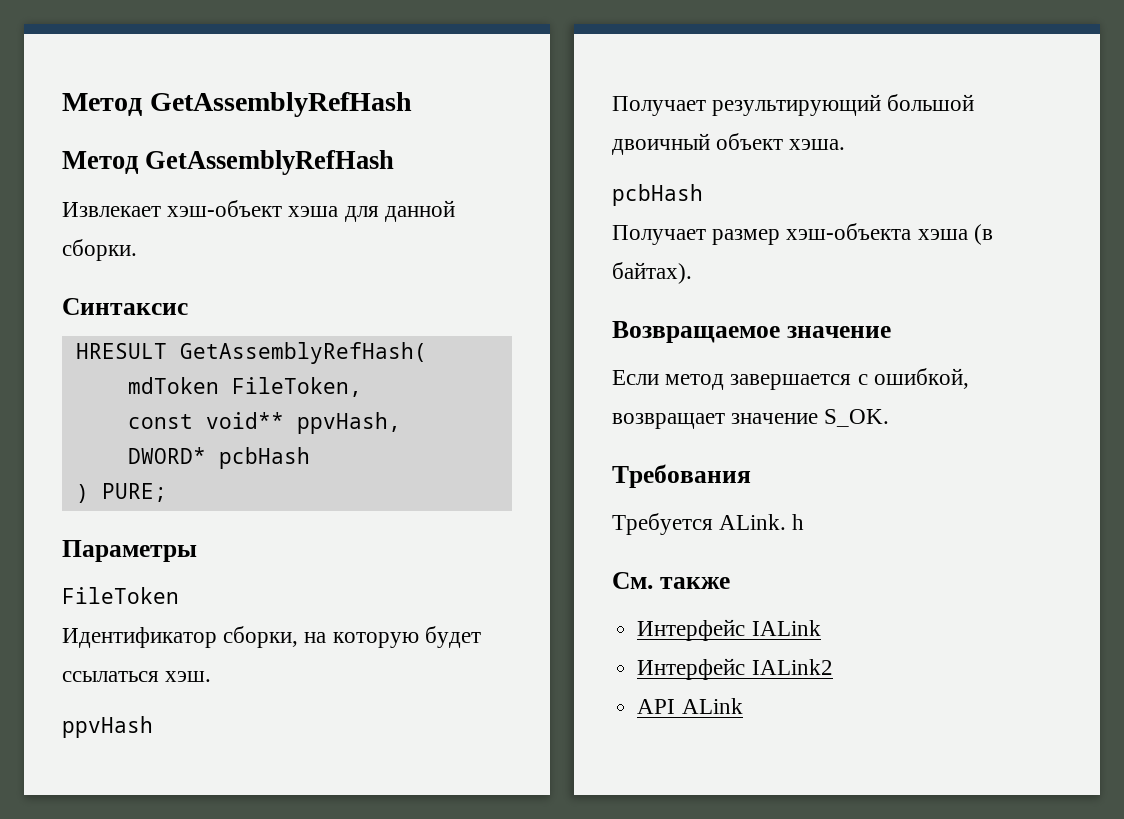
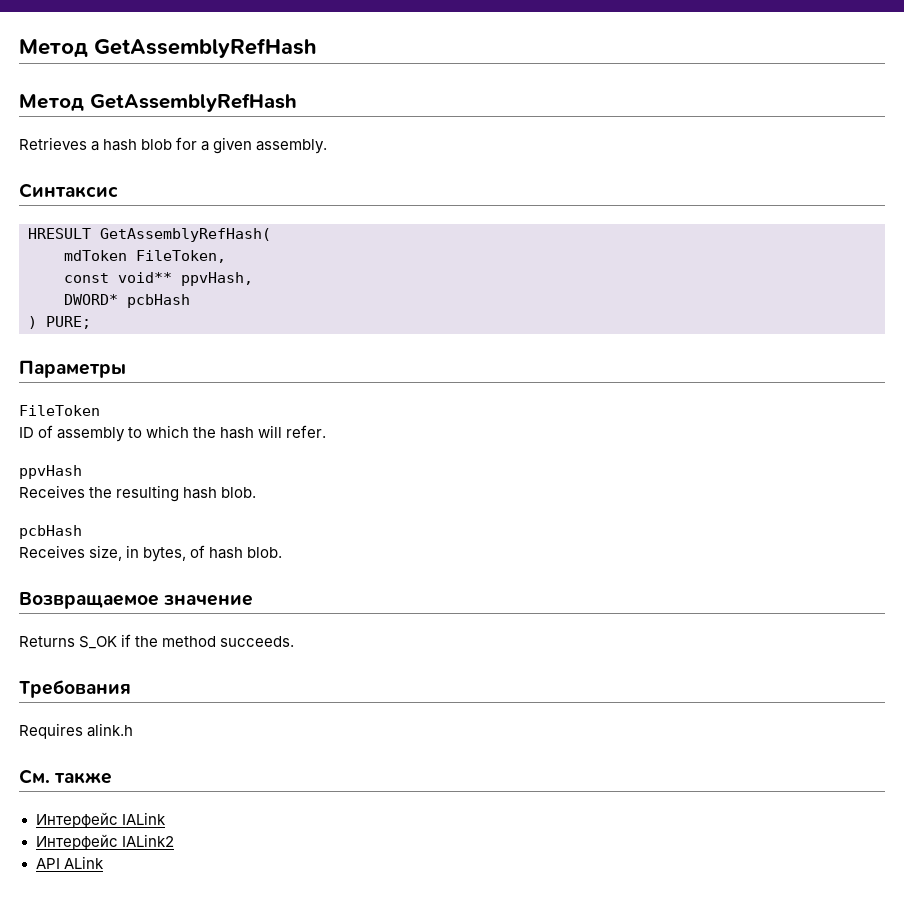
[62,200,455,222] [62,239,137,261] Извлекает хэш-объект хэша для данной сборки. -> [19,137,328,154] Retrieves a hash blob for a given assembly.
[62,626,481,648] [62,671,212,682] [62,716,153,738] [612,94,975,116] [612,133,846,155] [612,184,703,206] [612,223,993,245] [612,262,692,284] [612,321,891,343] [612,368,969,390] [612,409,890,429] [612,464,751,488] [612,513,805,535] Идентификатор сборки, на которую будет ссылаться хэш. // ppvHash // Получает результирующий большой двоичный объект хэша. // pcbHash // Получает размер хэш-объекта хэша (в байтах). // Возвращаемое значение // Если метод завершается с ошибкой, возвращает значение S_OK. // Требования // Требуется ALink. h -> [19,425,327,442] [19,465,82,479] [19,485,257,502] [19,525,82,539] [19,545,283,562] [19,592,254,609] [19,634,295,649] [19,680,131,698] [19,723,134,739] ID of assembly to which the hash will refer. // ppvHash // Receives the resulting hash blob. // pcbHash // Receives size, in bytes, of hash blob. // Возвращаемое значение // Returns S_OK if the method succeeds. // Требования // Requires alink.h

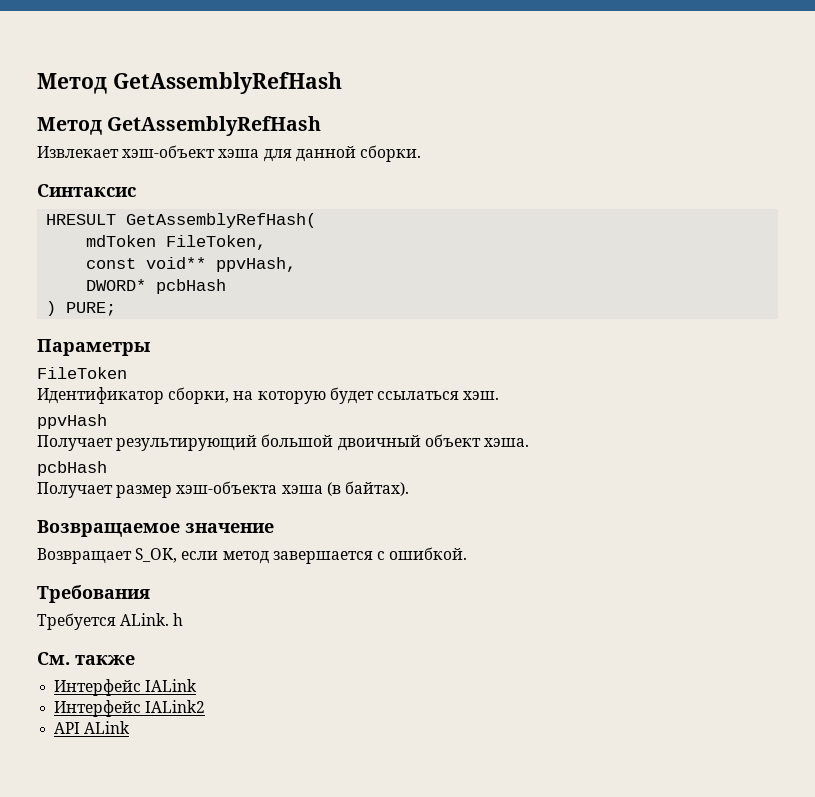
[19,137,328,154] Retrieves a hash blob for a given assembly. -> [37,145,421,162] Извлекает хэш-объект хэша для данной сборки.
[19,425,327,442] [19,465,82,479] [19,485,257,502] [19,525,82,539] [19,545,283,562] [19,592,254,609] [19,634,295,649] [19,680,131,698] [19,723,134,739] ID of assembly to which the hash will refer. // ppvHash // Receives the resulting hash blob. // pcbHash // Receives size, in bytes, of hash blob. // Возвращаемое значение // Returns S_OK if the method succeeds. // Требования // Requires alink.h -> [37,387,500,404] [37,414,107,429] [37,434,529,451] [37,461,107,476] [37,481,409,498] [37,520,274,537] [37,547,468,564] [37,585,150,603] [37,613,184,630] Идентификатор сборки, на которую будет ссылаться хэш. // ppvHash // Получает результирующий большой двоичный объект хэша. // pcbHash // Получает размер хэш-объекта хэша (в байтах). // Возвращаемое значение // Возвращает S_OK, если метод завершается с ошибкой. // Требования // Требуется ALink. h

